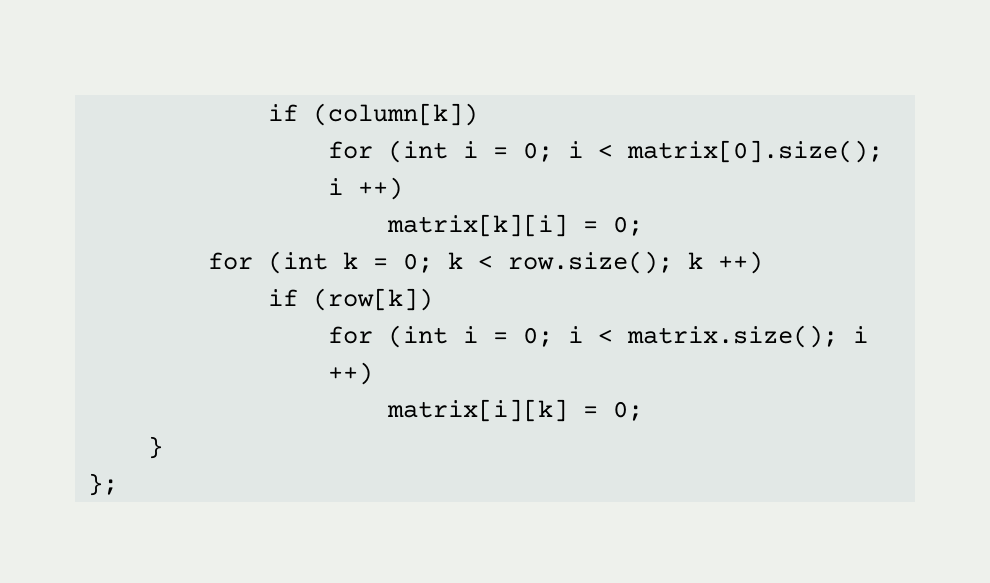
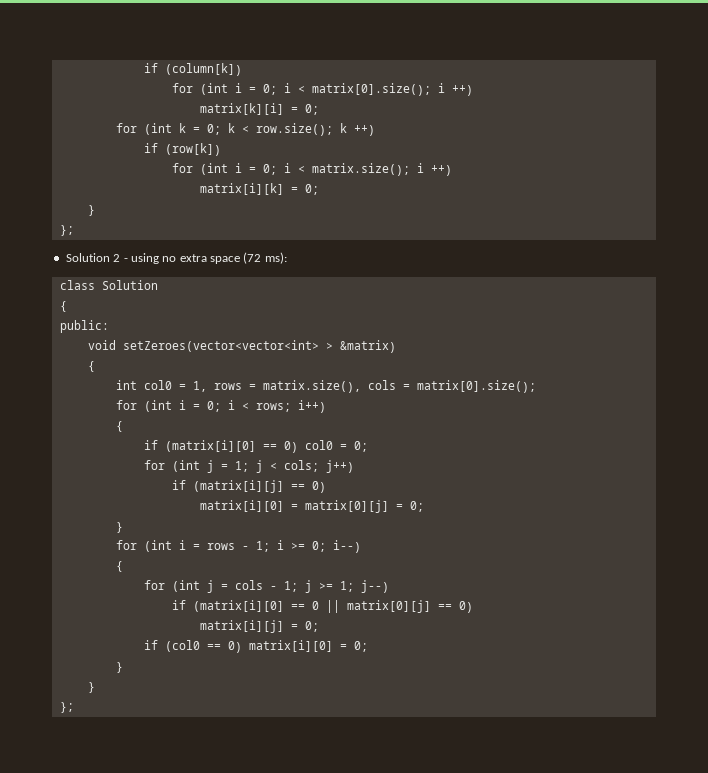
(118, 484) none -> [65,252,287,264] [59,280,158,290] [59,301,67,312] [59,320,109,333] [87,340,396,353] [87,361,95,372] [115,380,536,393] [115,400,326,413] [115,421,123,432] [143,440,368,453] [143,460,354,473] [171,480,326,493] [199,500,424,513] [115,522,123,533] [115,540,361,553] [115,561,123,572] [143,580,389,593] [171,600,473,613] [199,620,319,633] [143,640,368,653] [115,662,123,673] [87,682,95,693] [59,702,74,713] // Solution 2 - using no extra space (72 ms): // class Solution // { // public: // void setZeroes(vector<vector<int> > &matrix) // { // int col0 = 1, rows = matrix.size(), cols = matrix[0].size(); // for (int i = 0; i < rows; i++) // { // if (matrix[i][0] == 0) col0 = 0; // for (int j = 1; j < cols; j++) // if (matrix[i][j] == 0) // matrix[i][0] = matrix[0][j] = 0; // } // for (int i = rows - 1; i >= 0; i--) // { // for (int j = cols - 1; j >= 1; j--) // if (matrix[i][0] == 0 || matrix[0][j] == 0) // matrix[i][j] = 0; // if (col0 == 0) matrix[i][0] = 0; // } // } // };

